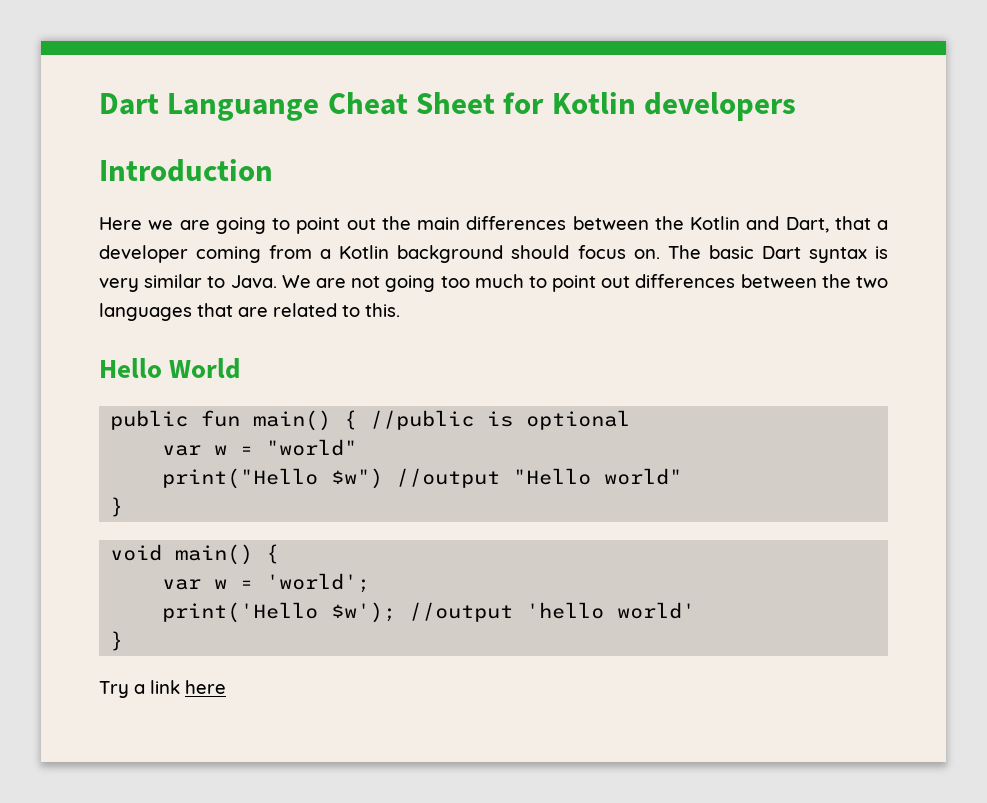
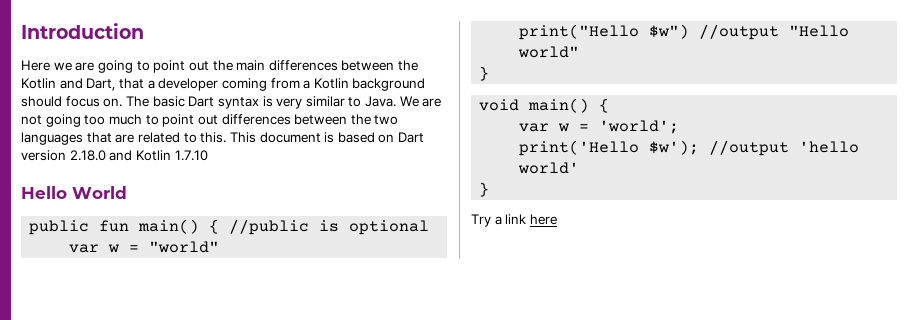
[99,92,797,121] Dart Languange Cheat Sheet for Kotlin developers // -> (21, 31) none
(400, 310) none -> [229,132,425,143] [21,150,208,161] This document is based on Dart version 2.18.0 and Kotlin 1.7.10

